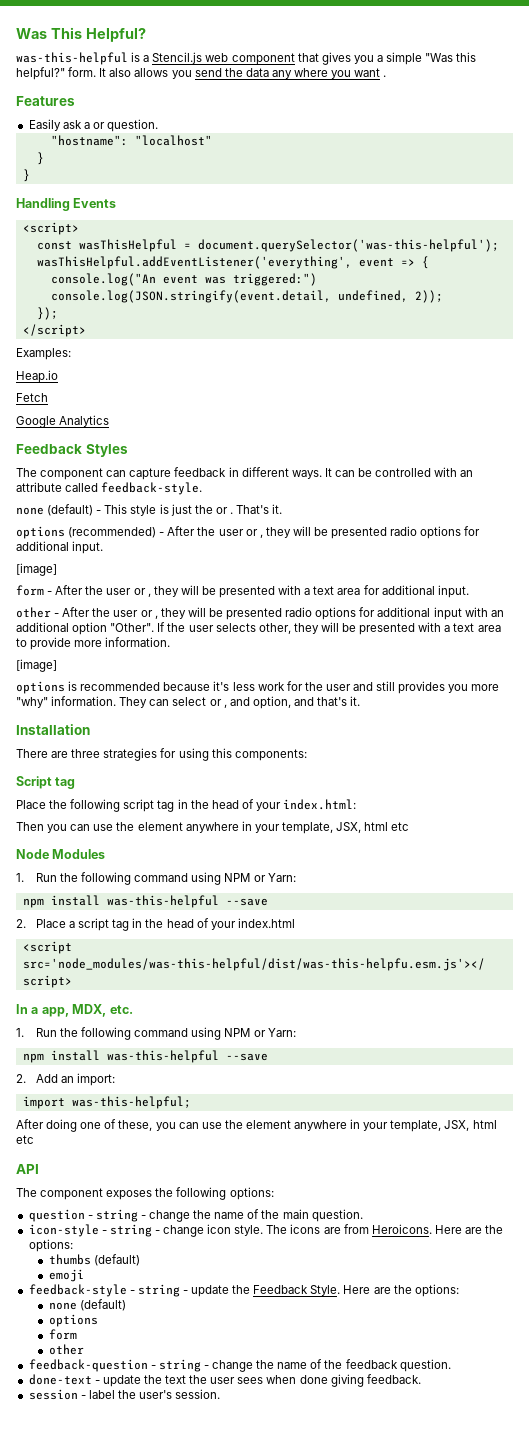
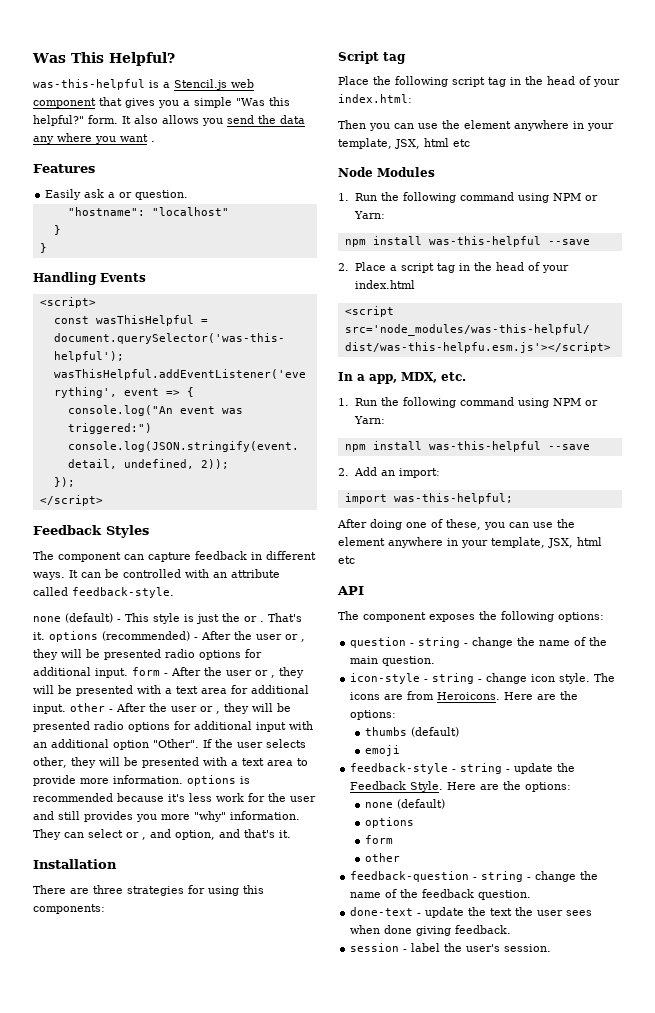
[16,348,71,360] [16,370,58,383] [16,393,48,402] [16,415,110,428] // Examples: // Heap.io // Fetch // Google Analytics -> (103, 500) none
(283, 509) // -> (45, 636) none
[16,563,57,576] // [image] // -> (128, 673) none
(469, 591) // -> (66, 709) none
[16,659,57,672] // [image] // -> (183, 779) none

